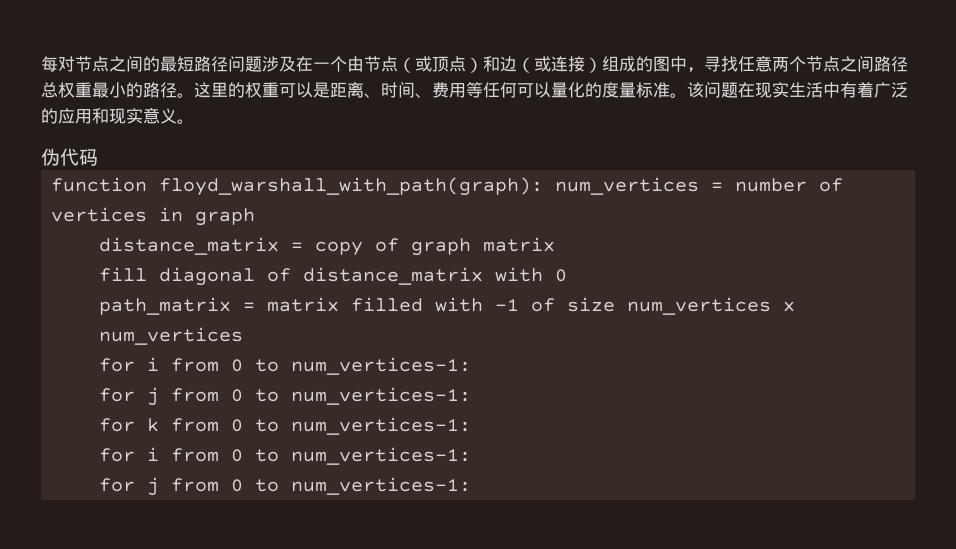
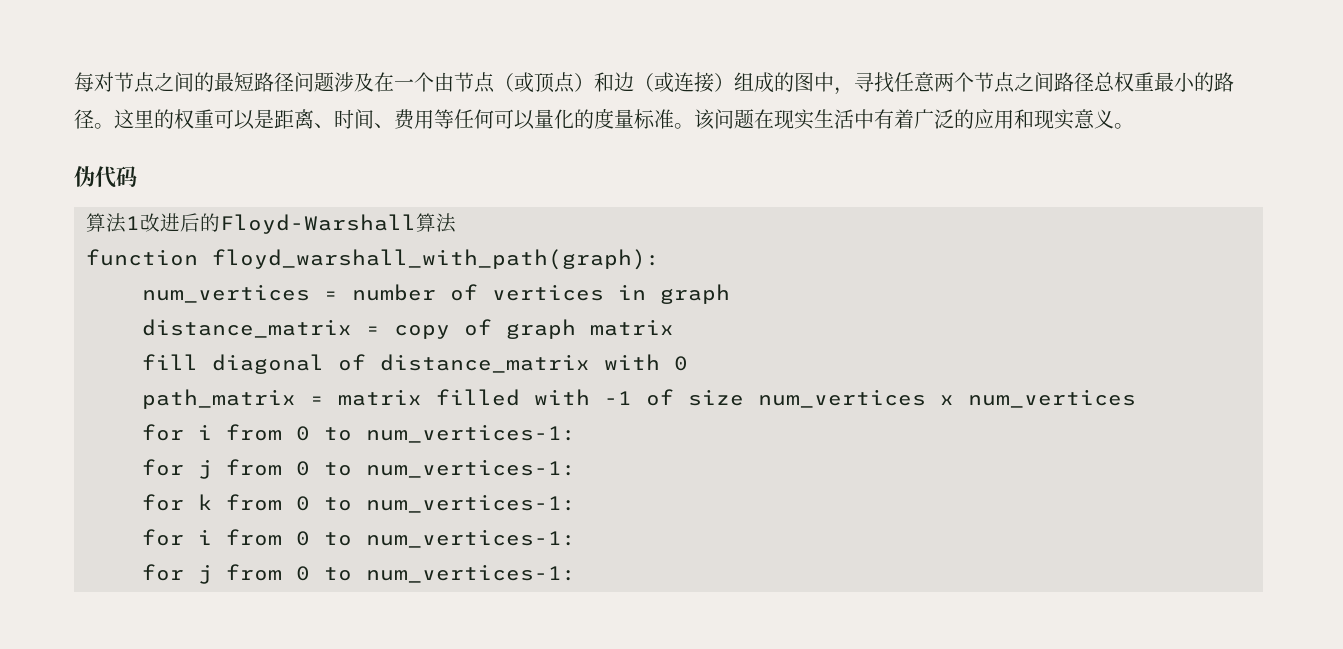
(98, 157) none -> [86,213,456,234] // 算法1改进后的Floyd-Warshall算法
(544, 186) none -> (660, 259) //

